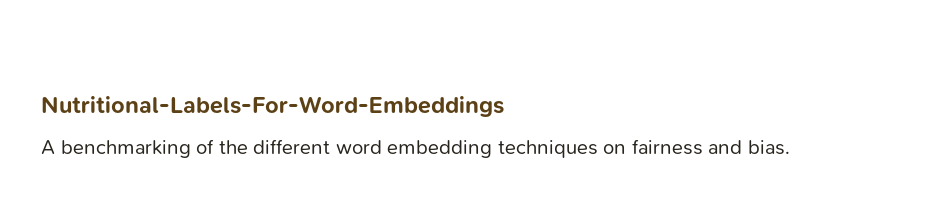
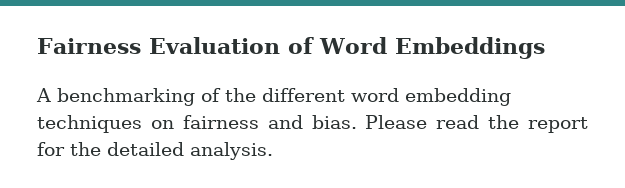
[41,96,504,117] Nutritional-Labels-For-Word-Embeddings -> [37,37,545,59] Fairness Evaluation of Word Embeddings
(790, 147) none -> [365,115,588,133] [37,142,273,160] Please read the report for the detailed analysis.

